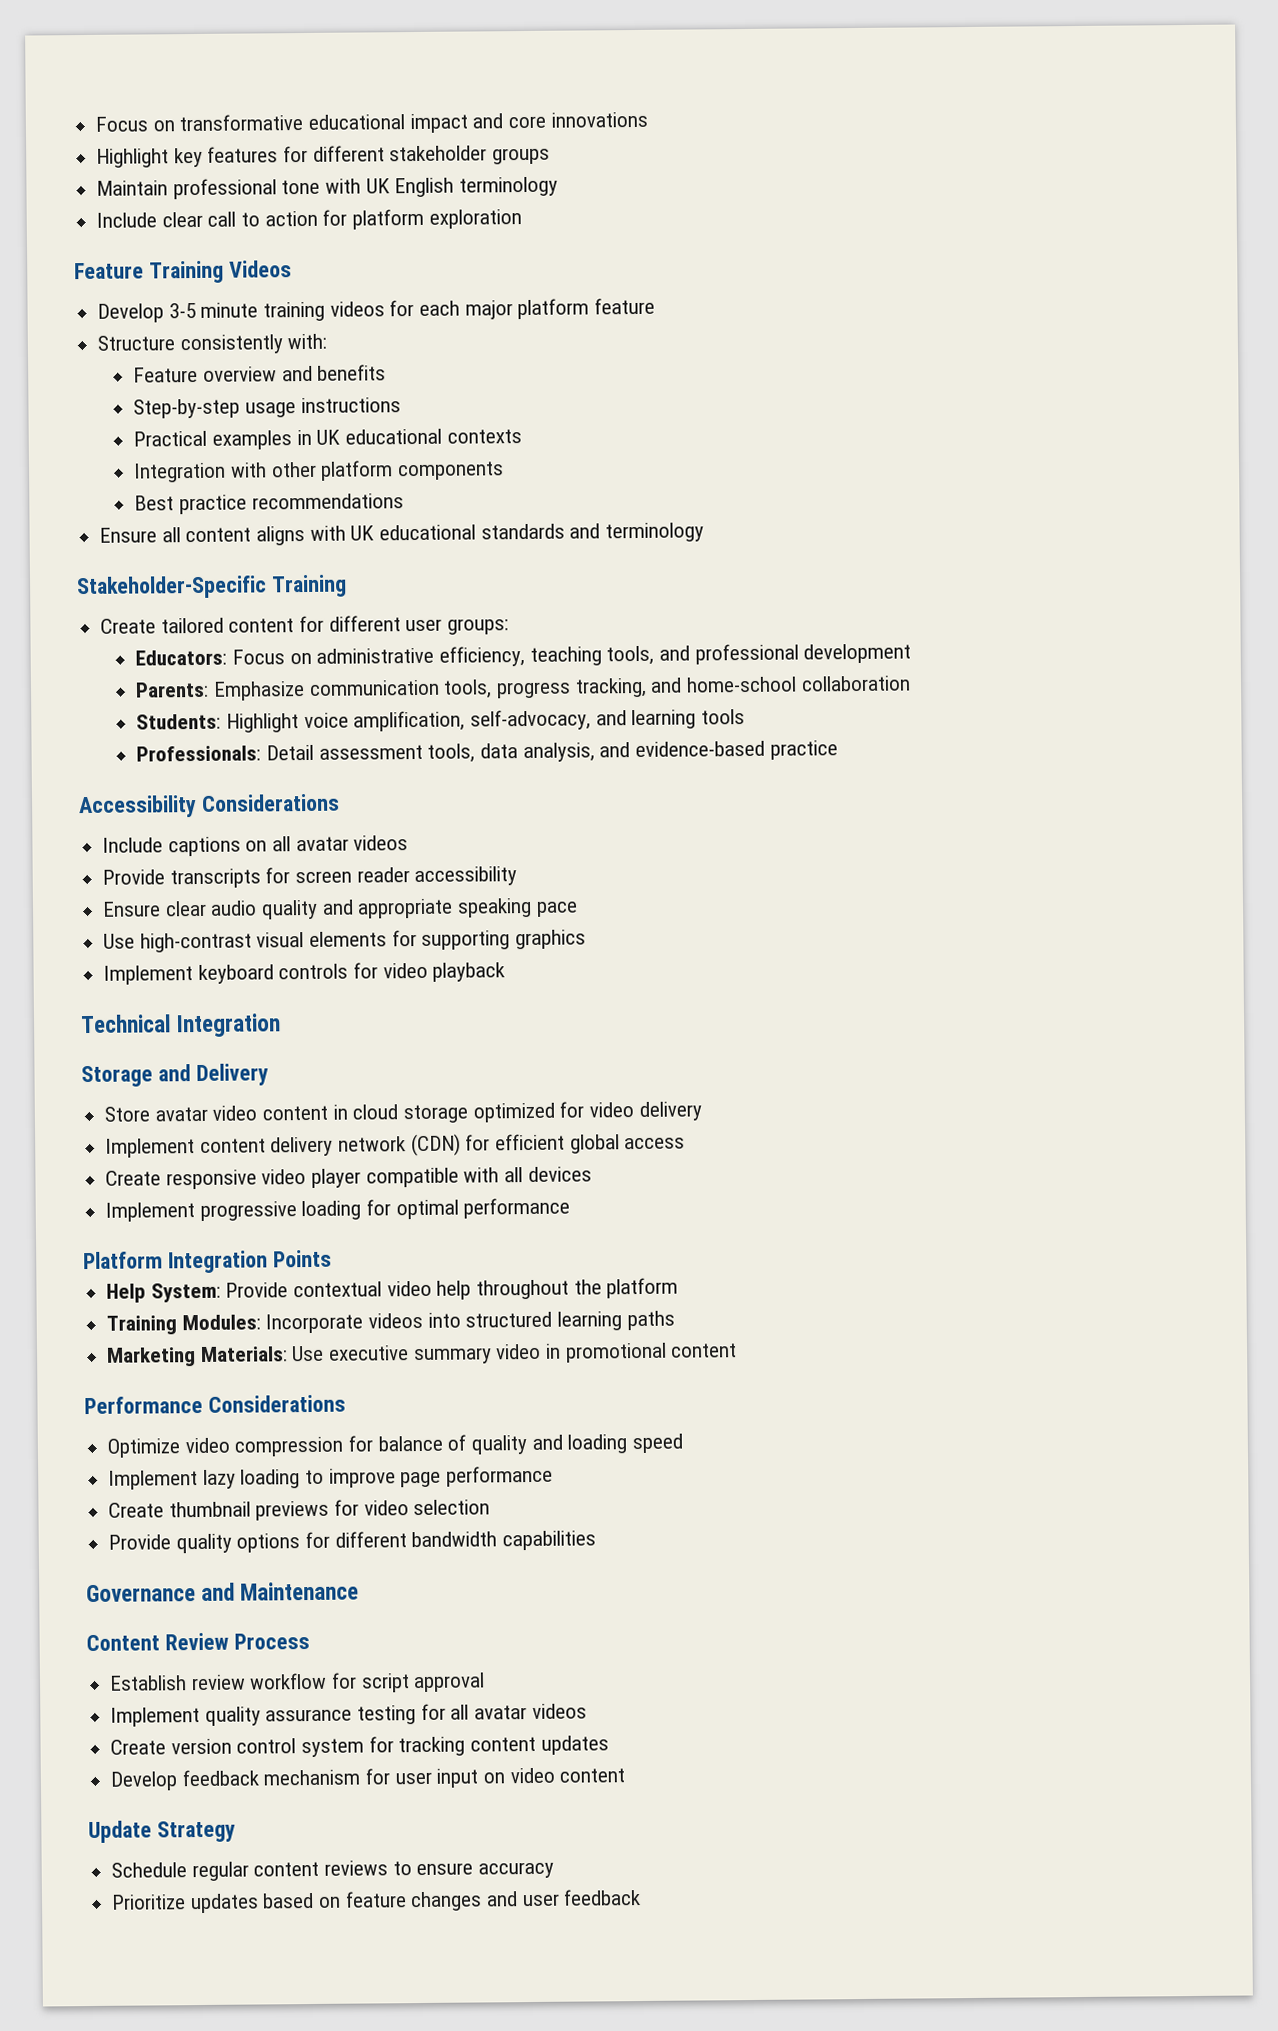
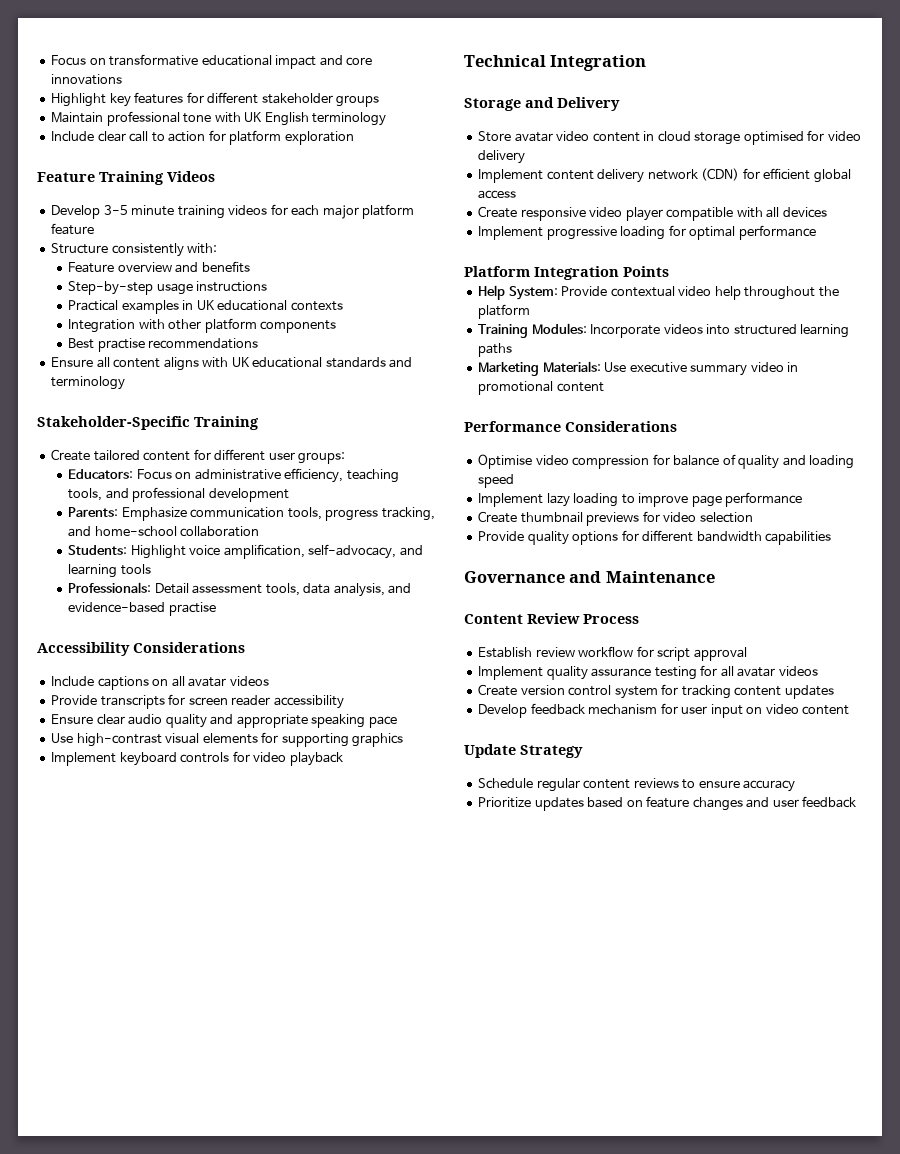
[178,494,247,515] practice -> [97,338,145,352] practise
[769,740,838,760] practice -> [168,602,216,616] practise
[472,1102,555,1123] optimized -> [743,131,804,145] optimised
[107,1438,181,1458] Optimize -> [478,454,533,469] Optimise

